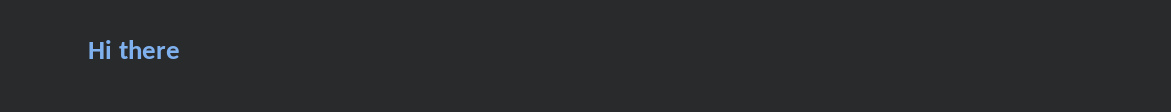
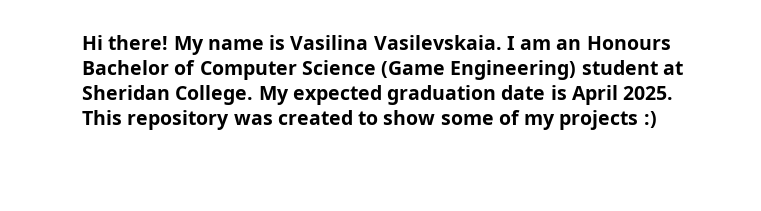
[119,40,181,59] there -> [108,35,671,55] [82,60,683,80] [82,85,674,105] [82,110,657,130] there! My name is Vasilina Vasilevskaia. I am an Honours Bachelor of Computer Science (Game Engineering) student at Sheridan College. My expected graduation date is April 2025. This repository was created to show some of my projects :)

